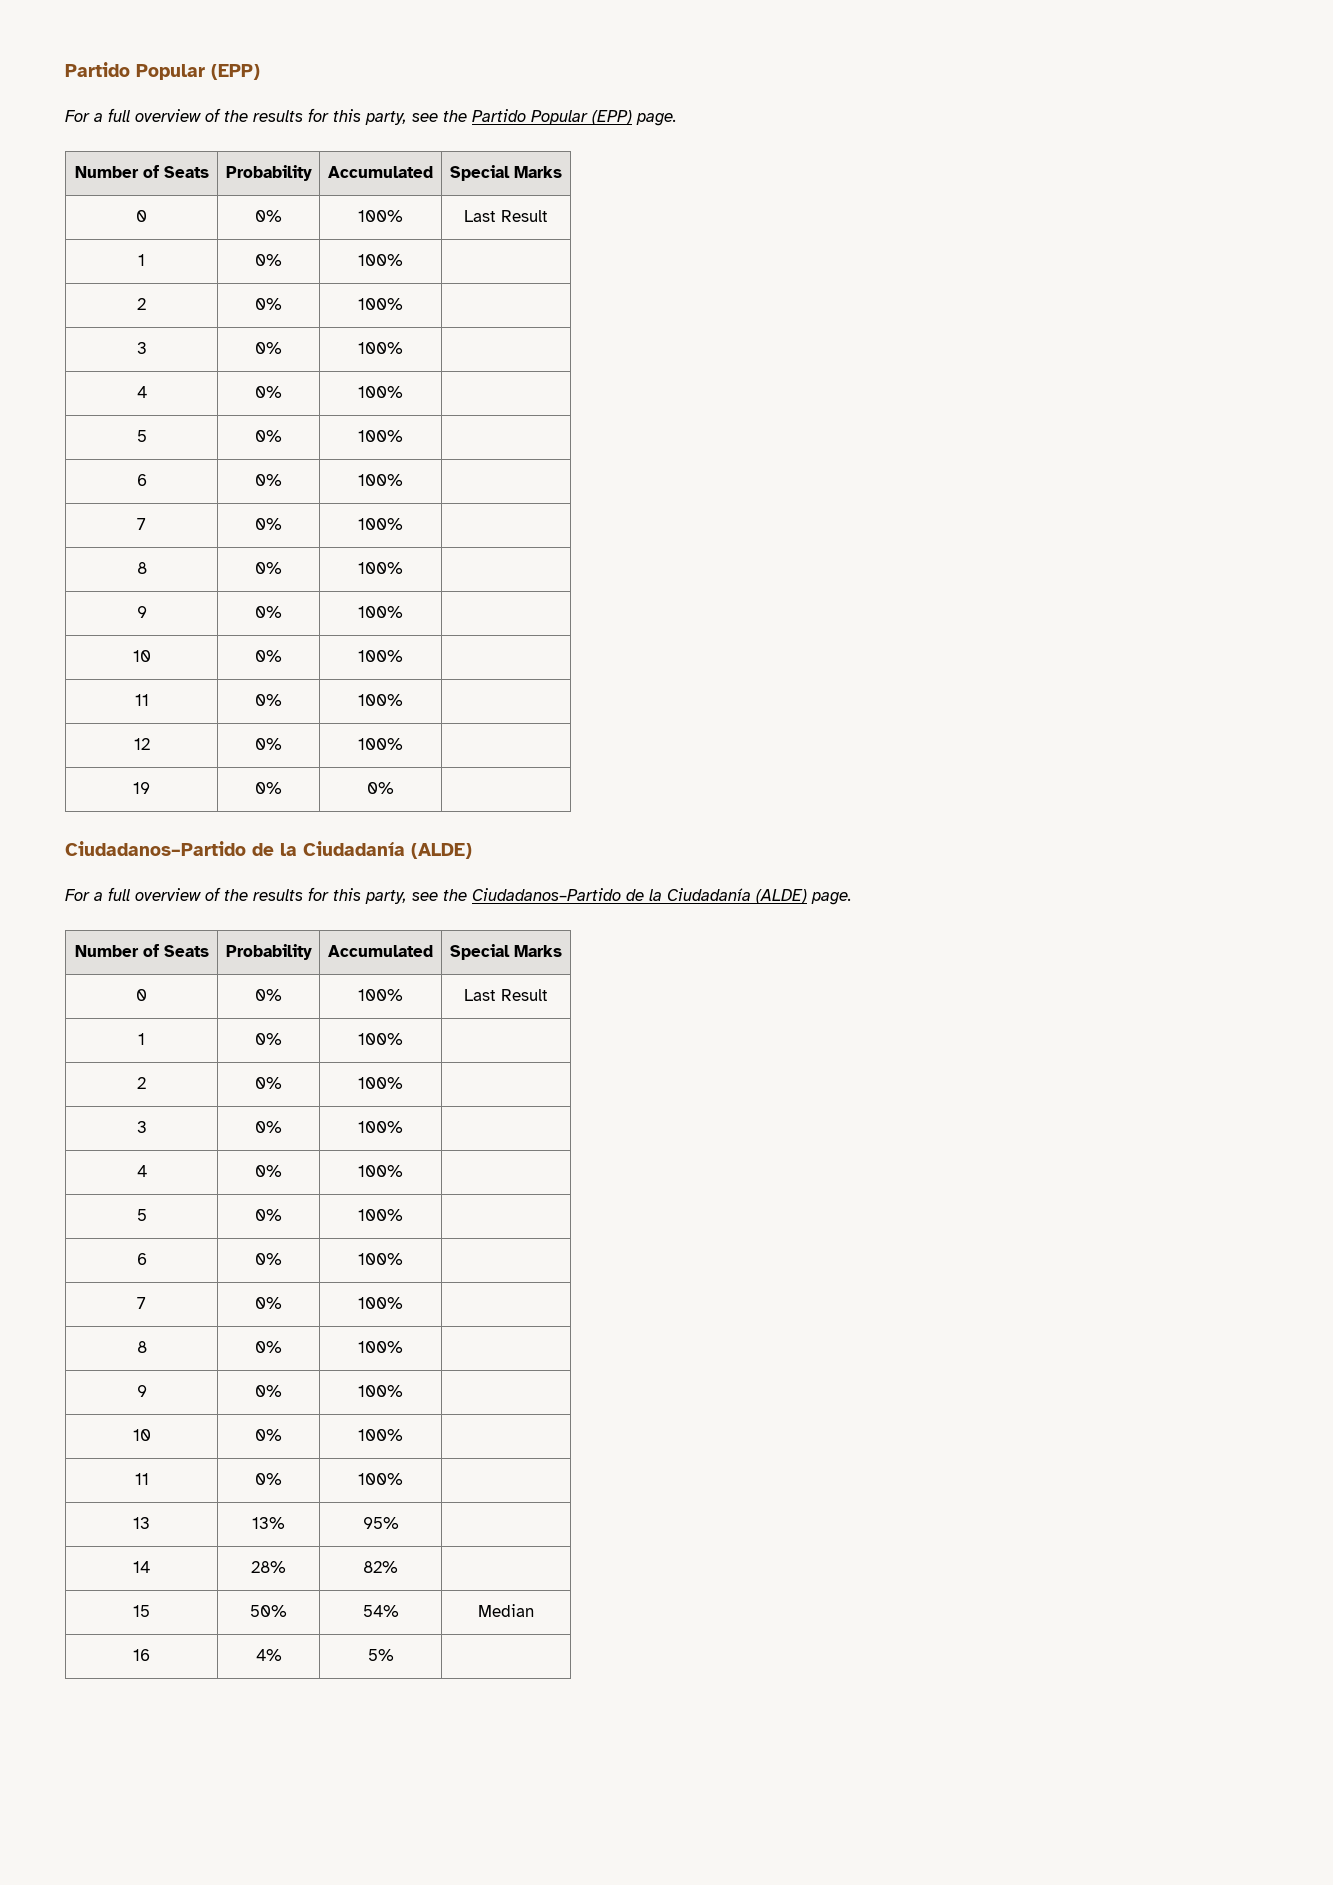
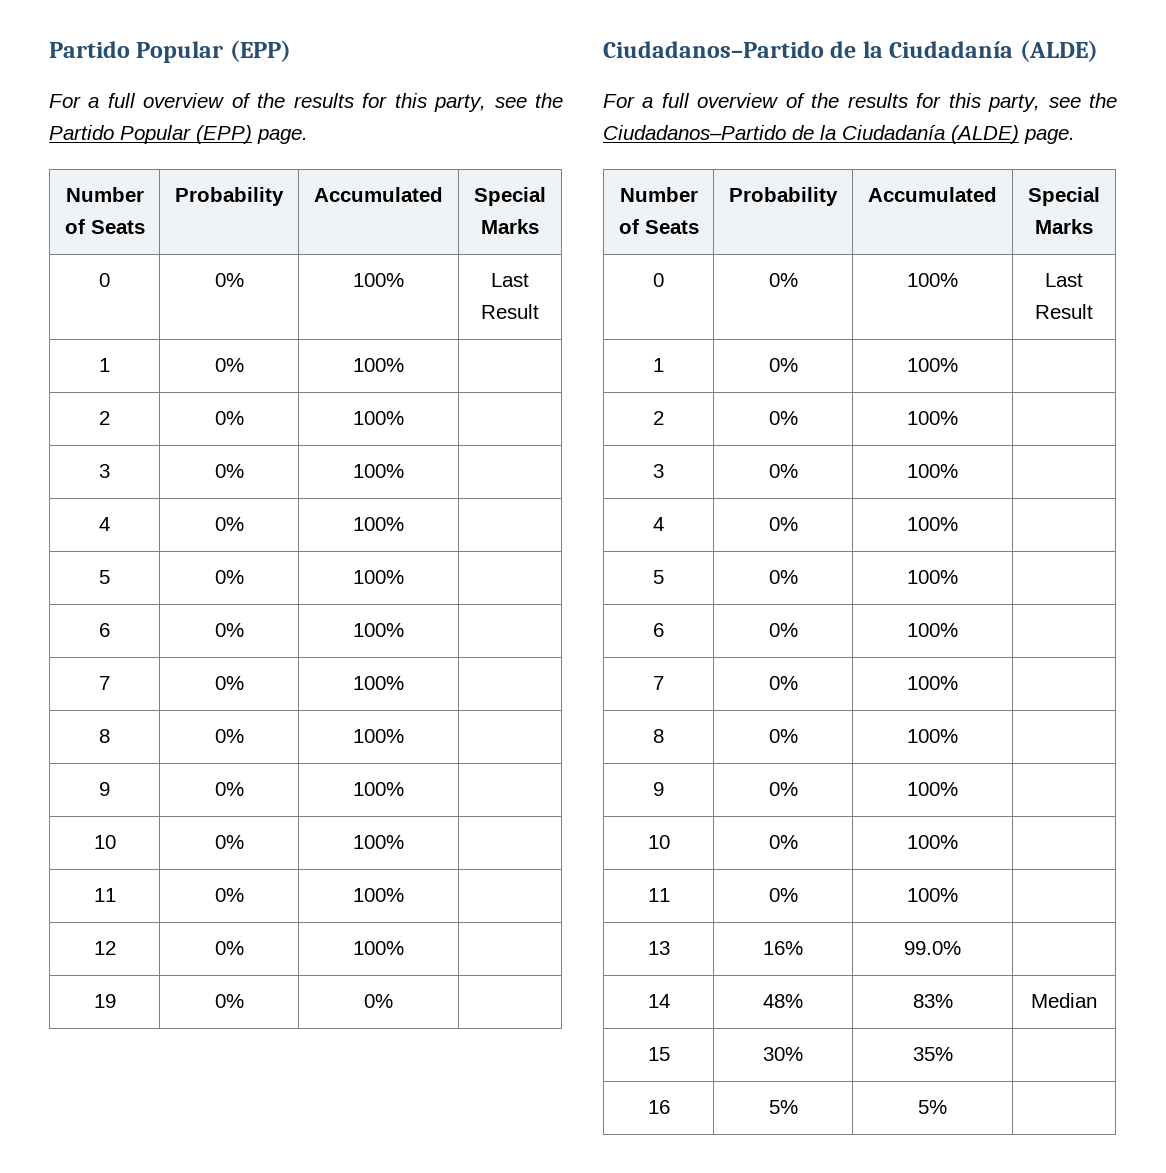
[251,1517,285,1529] [362,1517,399,1529] 13% | 95% -> [763,941,803,955] [904,941,961,955] 16% | 99.0%
[250,1561,286,1573] [363,1561,398,1573] [133,1605,150,1617] [249,1605,287,1617] [362,1605,399,1617] [478,1604,534,1617] 28% | 82% | // 15 | 50% | 54% | Median -> [763,994,803,1008] [912,994,953,1008] [1031,993,1097,1008] [647,1047,670,1061] [763,1047,803,1061] [912,1047,953,1061] 48% | 83% | Median // 15 | 30% | 35% |
[255,1649,282,1661] 4% -> [768,1100,798,1114] 5%

